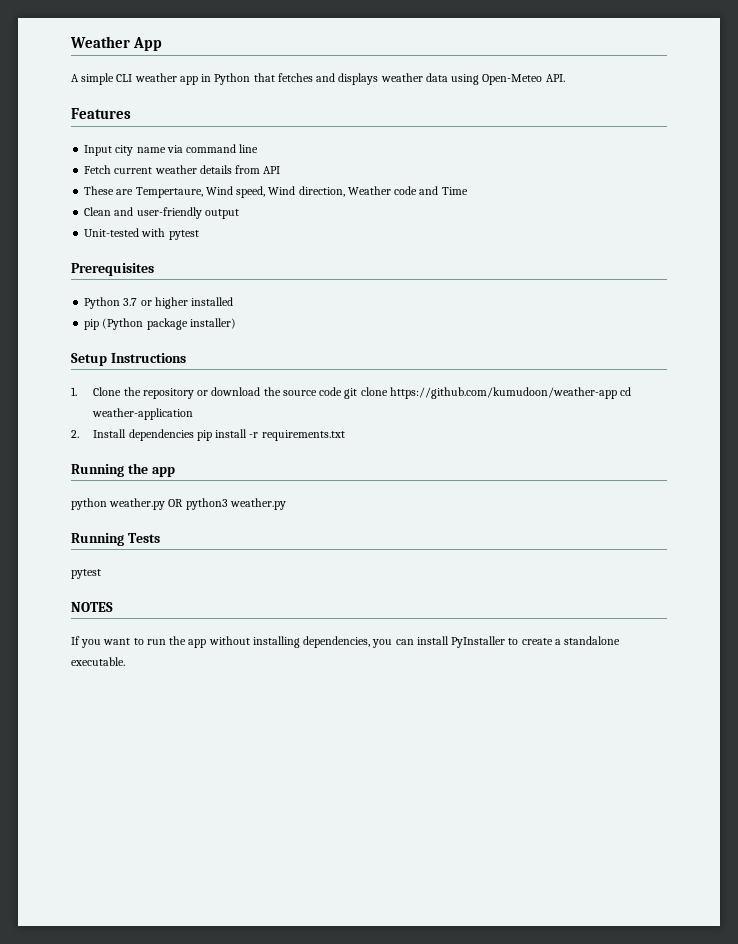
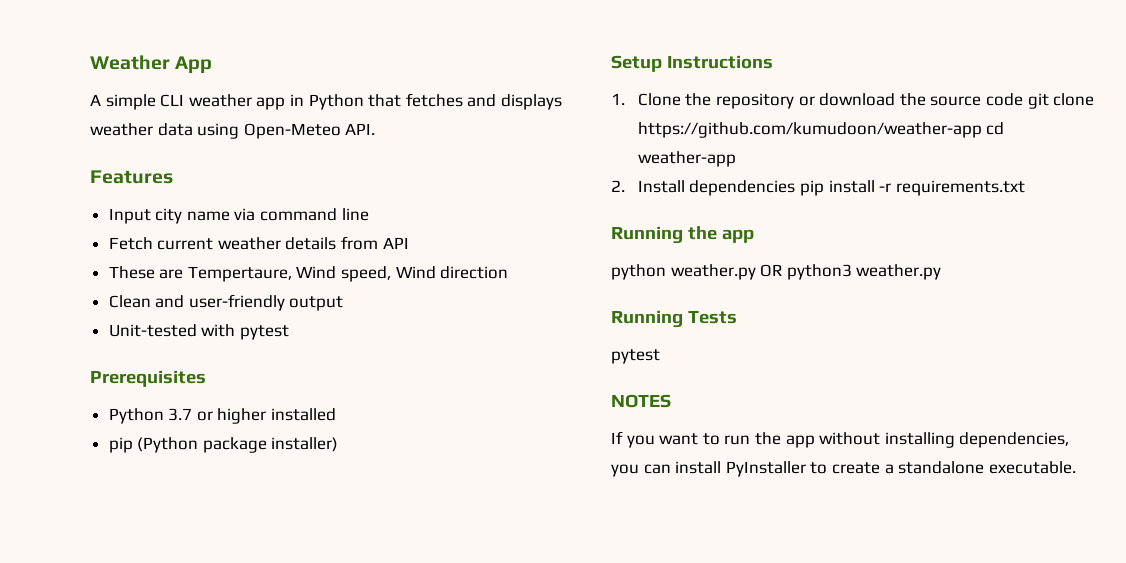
[298,186,468,197] direction, Weather code and Time -> [440,266,509,279] direction
[92,408,194,420] weather-application -> [637,151,736,167] weather-app

